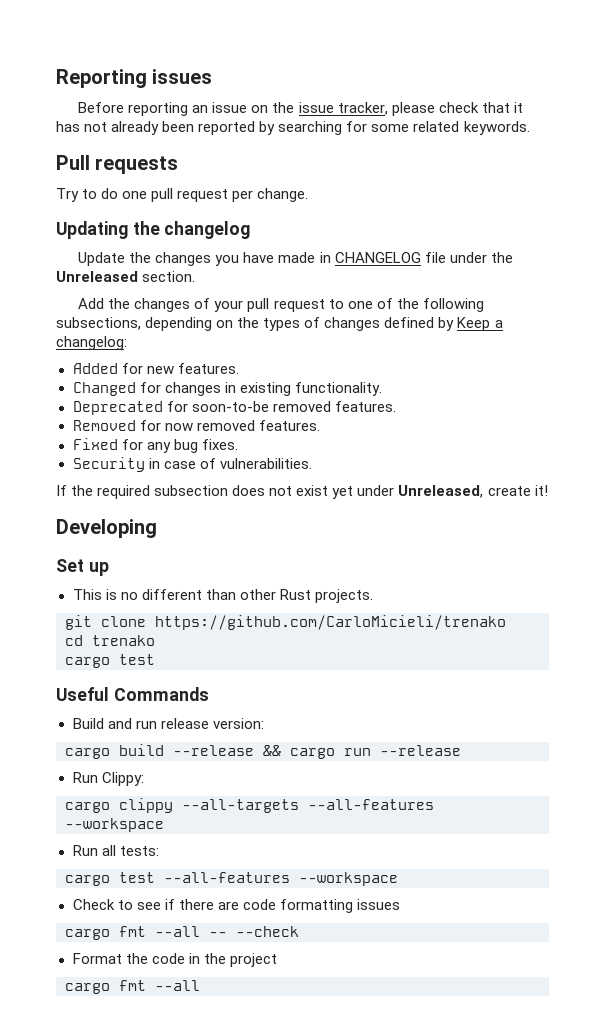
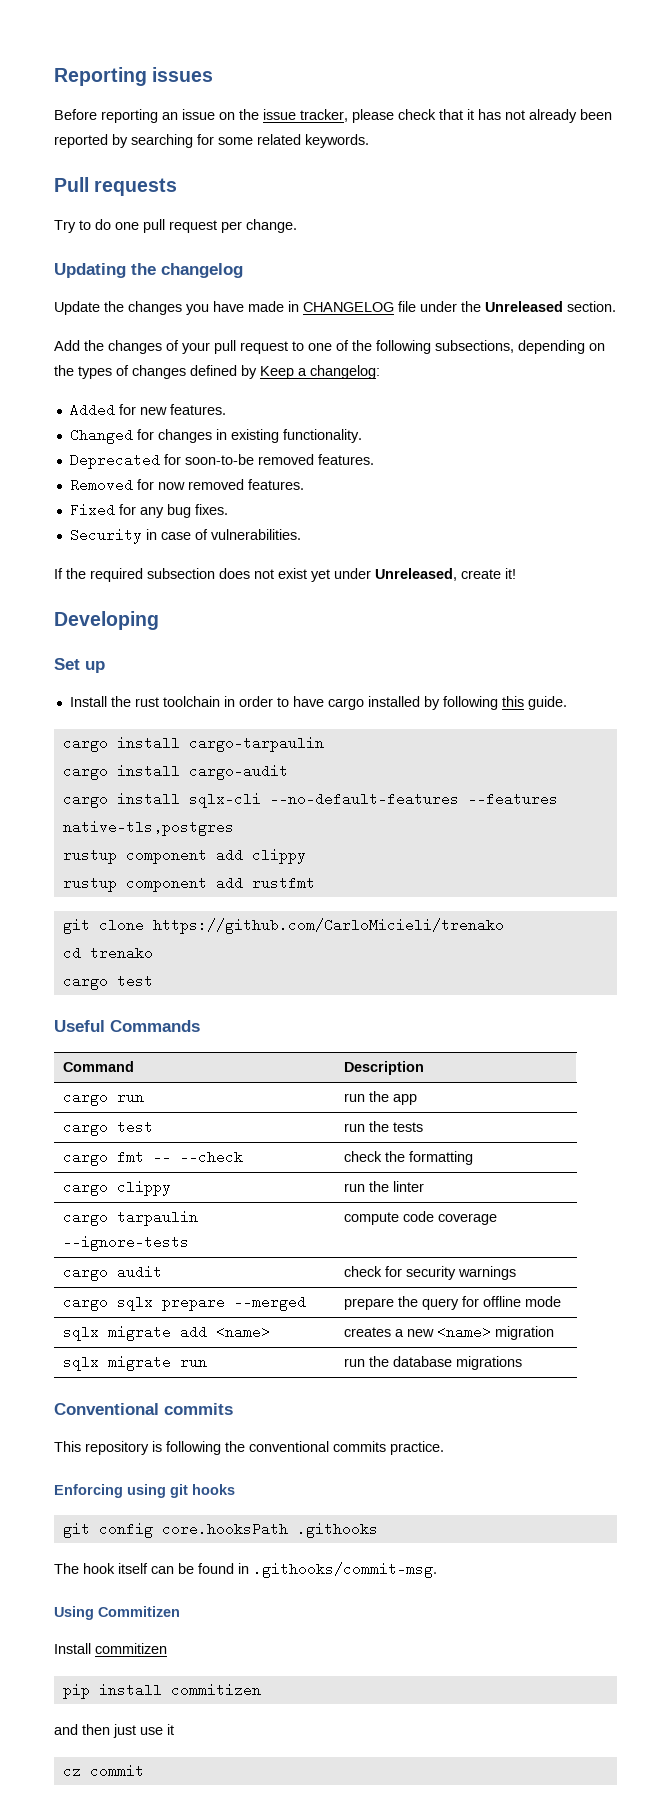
[72,589,373,603] This is no different than other Rust projects. -> [69,696,567,710] [62,736,324,752] [62,764,288,780] [62,792,558,808] [62,820,234,836] [62,848,306,864] [62,876,315,892] Install the rust toolchain in order to have cargo installed by following this guide. // cargo install cargo-tarpaulin // cargo install cargo-audit // cargo install sqlx-cli --no-default-features --features native-tls,postgres // rustup component add clippy // rustup component add rustfmt
[72,718,264,729] [65,744,461,759] [72,772,144,786] [65,798,434,813] [65,818,164,832] [72,845,159,856] [65,872,398,886] [72,899,400,913] [65,926,299,940] [72,953,277,967] [65,980,200,994] // Build and run release version: // cargo build --release && cargo run --release // Run Clippy: // cargo clippy --all-targets --all-features --workspace // Run all tests: // cargo test --all-features --workspace // Check to see if there are code formatting issues // cargo fmt --all -- --check // Format the code in the project // cargo fmt --all -> [62,1061,134,1072] [343,1061,424,1075] [62,1090,144,1106] [343,1091,417,1105] [62,1120,153,1136] [343,1121,423,1132] [62,1150,243,1166] [343,1151,473,1165] [62,1180,171,1196] [343,1181,424,1192] [62,1210,198,1226] [62,1235,189,1251] [343,1211,497,1225] [62,1265,162,1281] [343,1266,516,1280] [62,1295,306,1311] [343,1296,561,1310] [62,1325,270,1341] [343,1325,554,1340] [62,1355,207,1371] [343,1356,522,1370] [54,1403,233,1415] [54,1441,444,1455] [54,1484,235,1498] [62,1522,378,1538] [54,1562,437,1578] [54,1606,180,1620] [54,1643,167,1654] [62,1683,261,1699] [54,1724,174,1738] [62,1764,144,1778] // Command | Description // cargo run | run the app // cargo test | run the tests // cargo fmt -- --check | check the formatting // cargo clippy | run the linter // cargo tarpaulin --ignore-tests | compute code coverage // cargo audit | check for security warnings // cargo sqlx prepare --merged | prepare the query for offline mode // sqlx migrate add <name> | creates a new <name> migration // sqlx migrate run | run the database migrations // Conventional commits // This repository is following the conventional commits practice. // Enforcing using git hooks // git config core.hooksPath .githooks // The hook itself can be found in .githooks/commit-msg. // Using Commitizen // Install commitizen // pip install commitizen // and then just use it // cz commit

